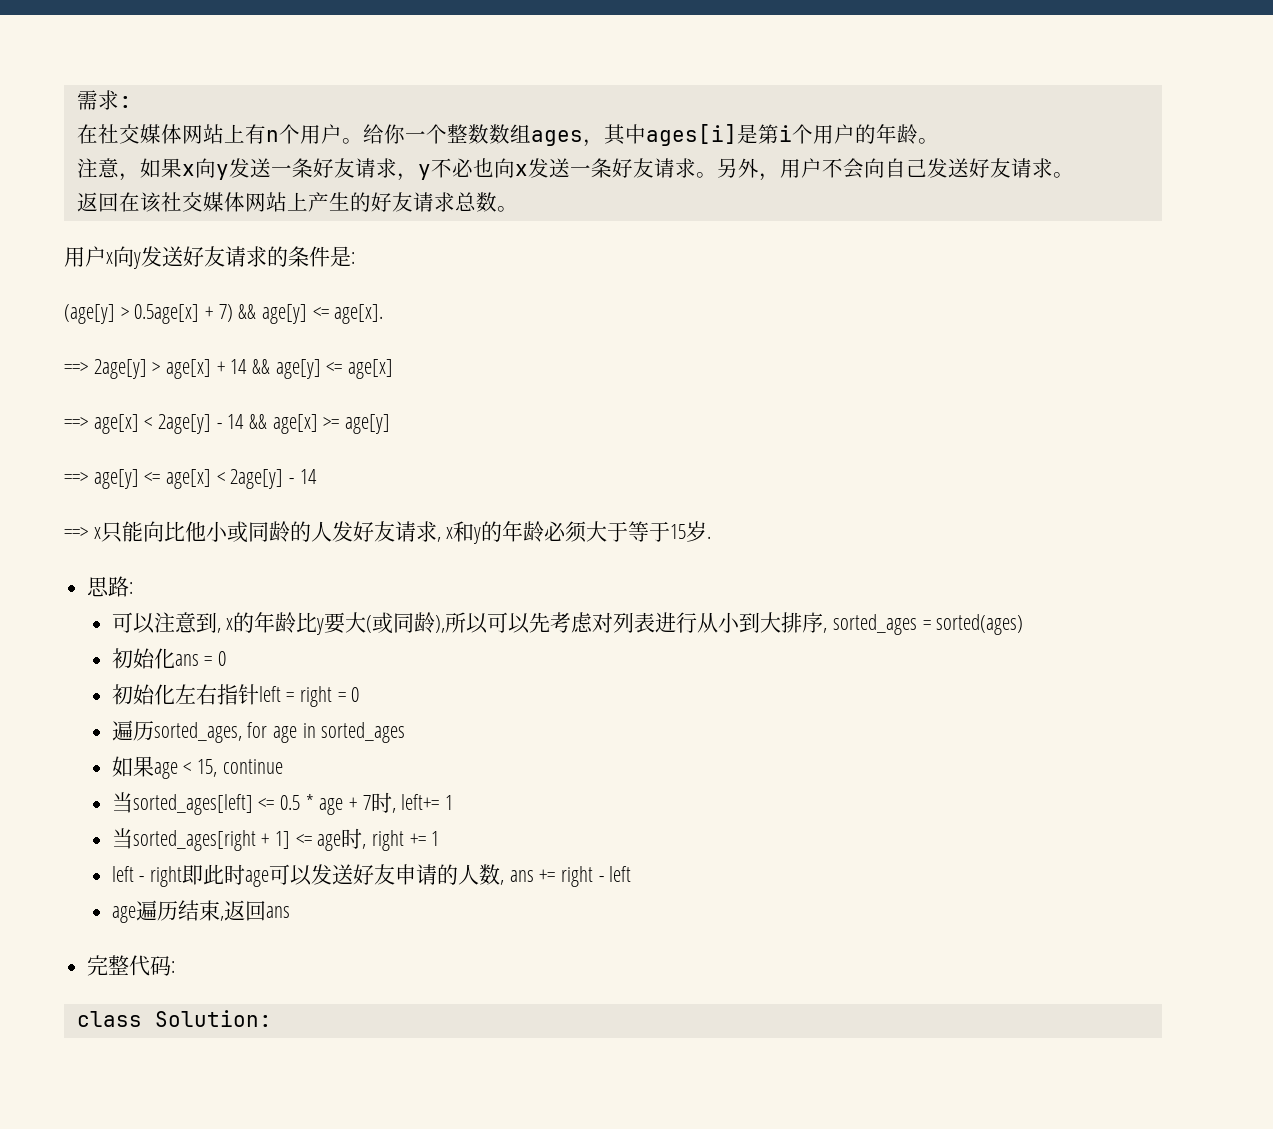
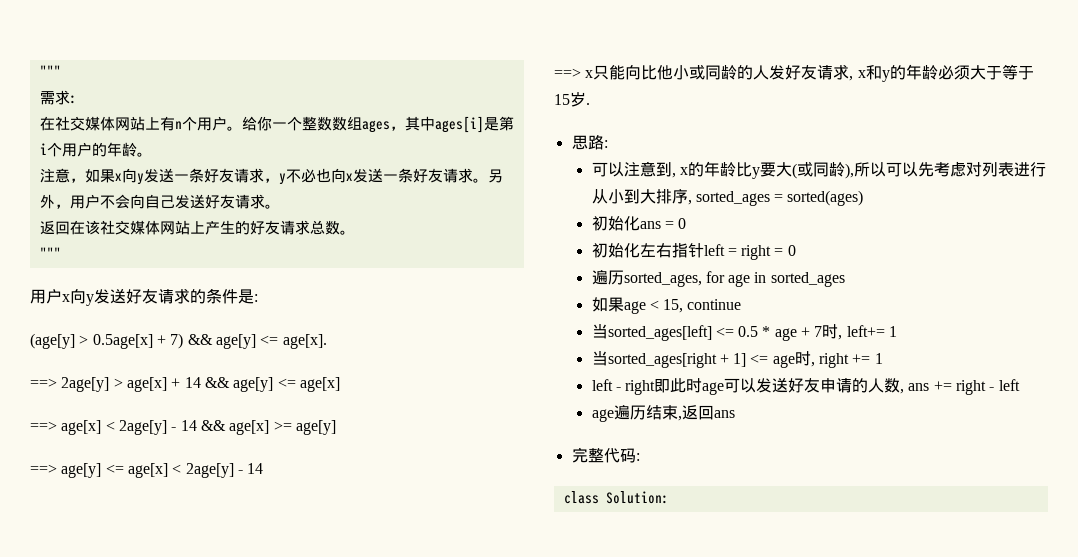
(76, 100) none -> [39,65,61,77] """ //
(518, 209) none -> [39,247,61,259] // """

